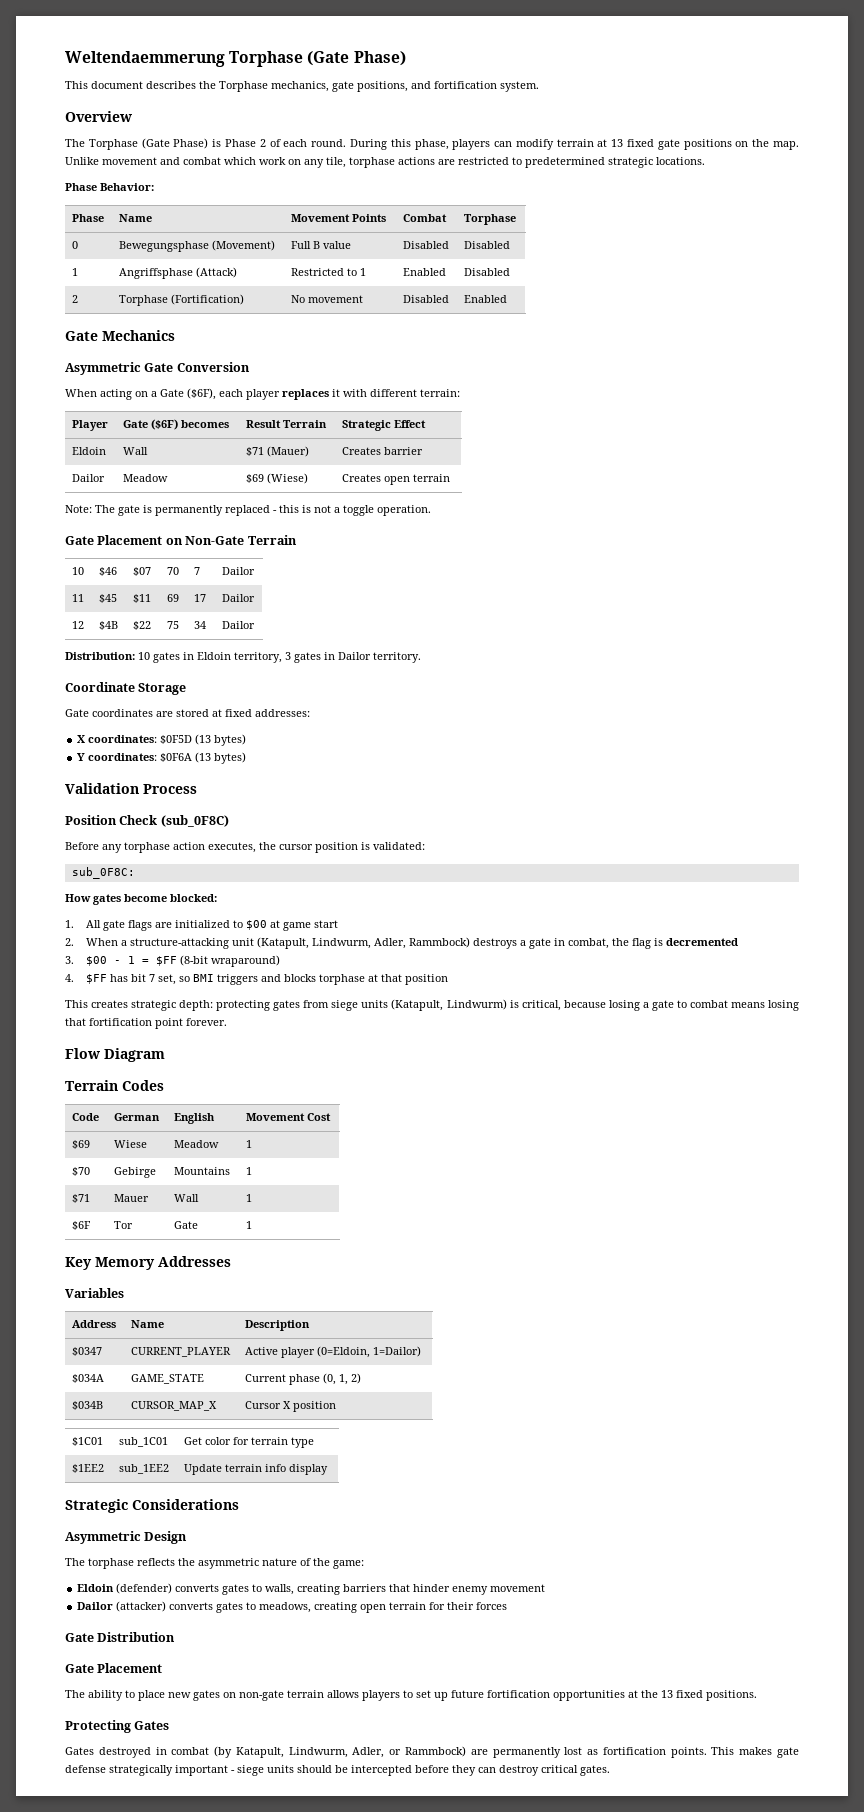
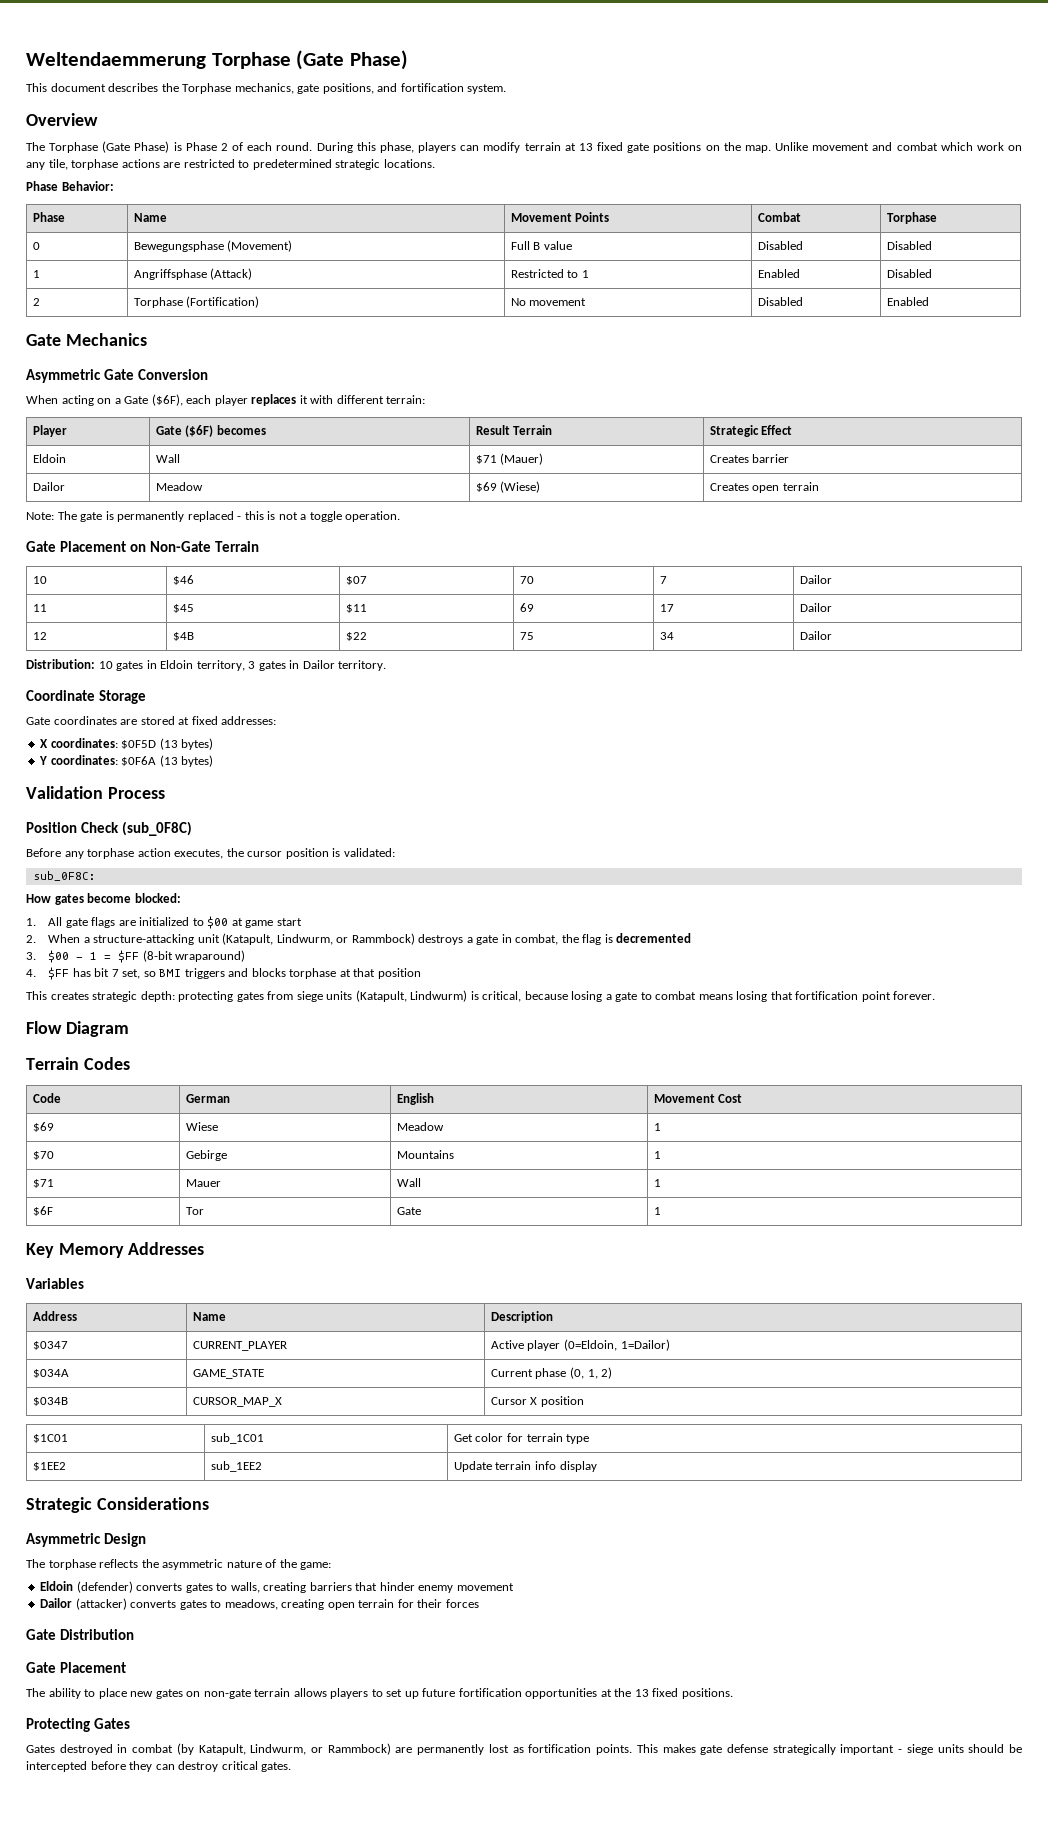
[374,938,407,949] Adler, -> [336,937,349,943] or
[352,1747,385,1758] Adler, -> (307, 1749) none

